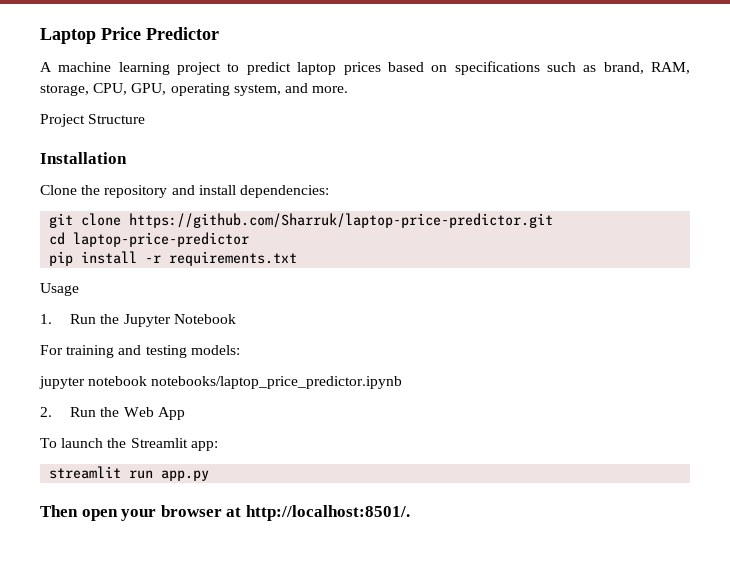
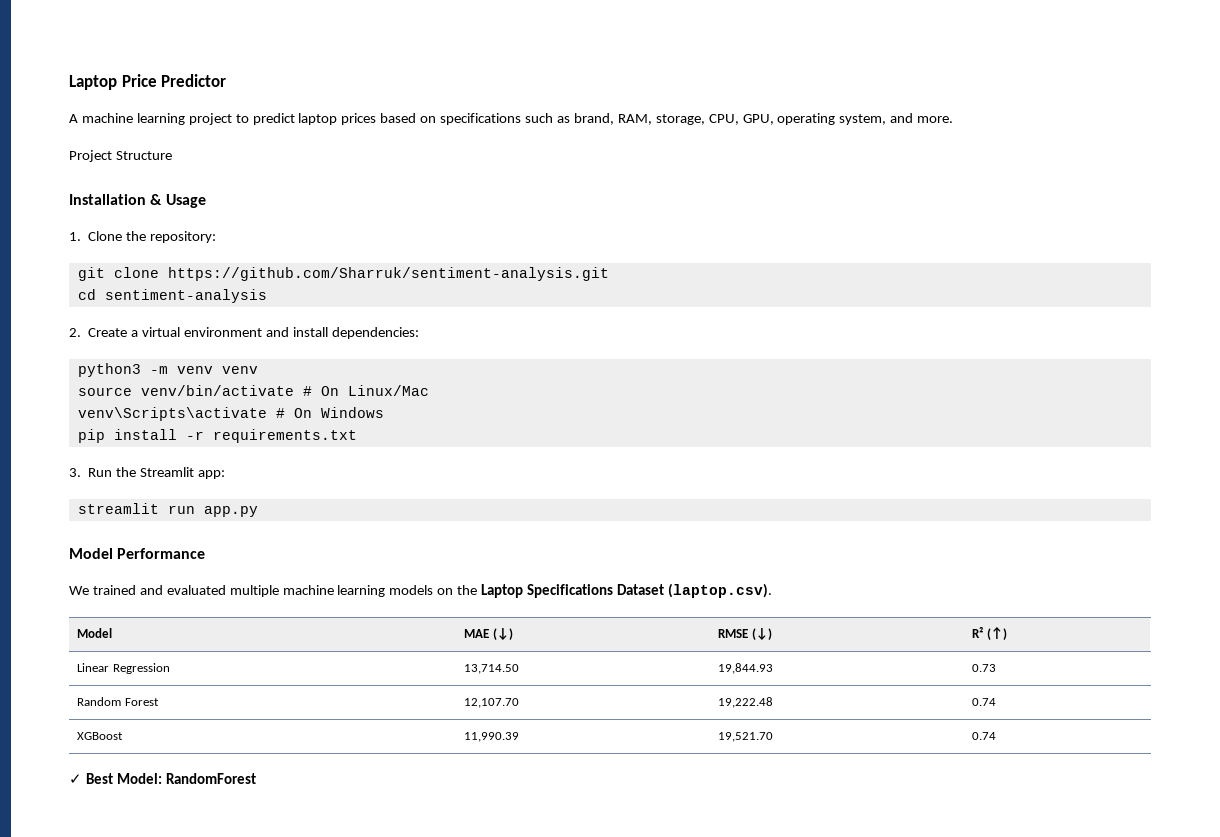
[40,185,329,198] [49,213,554,228] [49,232,250,247] [49,251,298,266] [40,283,79,296] [40,314,236,327] [40,345,240,358] [39,376,403,389] [40,407,185,420] [40,438,104,448] // Clone the repository and install dependencies: // git clone https://github.com/Sharruk/laptop-price-predictor.git // cd laptop-price-predictor // pip install -r requirements.txt // Usage // 1. Run the Jupyter Notebook // For training and testing models: // jupyter notebook notebooks/laptop_price_predictor.ipynb // 2. Run the Web App // To launch -> [150,194,206,208] [69,231,217,243] [77,267,609,281] [77,289,267,303] [69,327,419,339] [77,363,258,377] [77,385,429,396] [77,407,384,421] [77,429,357,443] [69,468,113,477] & Usage // 1. Clone the repository: // git clone https://github.com/Sharruk/sentiment-analysis.git // cd sentiment-analysis // 2. Create a virtual environment and install dependencies: // python3 -m venv venv // source venv/bin/activate # On Linux/Mac // venv\Scripts\activate # On Windows // pip install -r requirements.txt // 3. Run
[40,505,410,521] Then open your browser at http://localhost:8501/. -> [69,548,206,559] [69,583,772,598] [77,628,113,638] [464,628,513,641] [718,628,772,641] [972,626,1007,640] [77,663,170,674] [464,664,520,674] [718,663,774,674] [972,664,997,672] [77,697,159,706] [464,698,520,708] [718,697,774,708] [972,698,997,706] [77,732,124,740] [464,732,520,742] [718,732,774,742] [972,732,997,740] [69,773,256,784] Model Performance // We trained and evaluated multiple machine learning models on the Laptop Specifications Dataset (laptop.csv). // Model | MAE (↓) | RMSE (↓) | R² (↑) // Linear Regression | 13,714.50 | 19,844.93 | 0.73 // Random Forest | 12,107.70 | 19,222.48 | 0.74 // XGBoost | 11,990.39 | 19,521.70 | 0.74 // ✓ Best Model: RandomForest

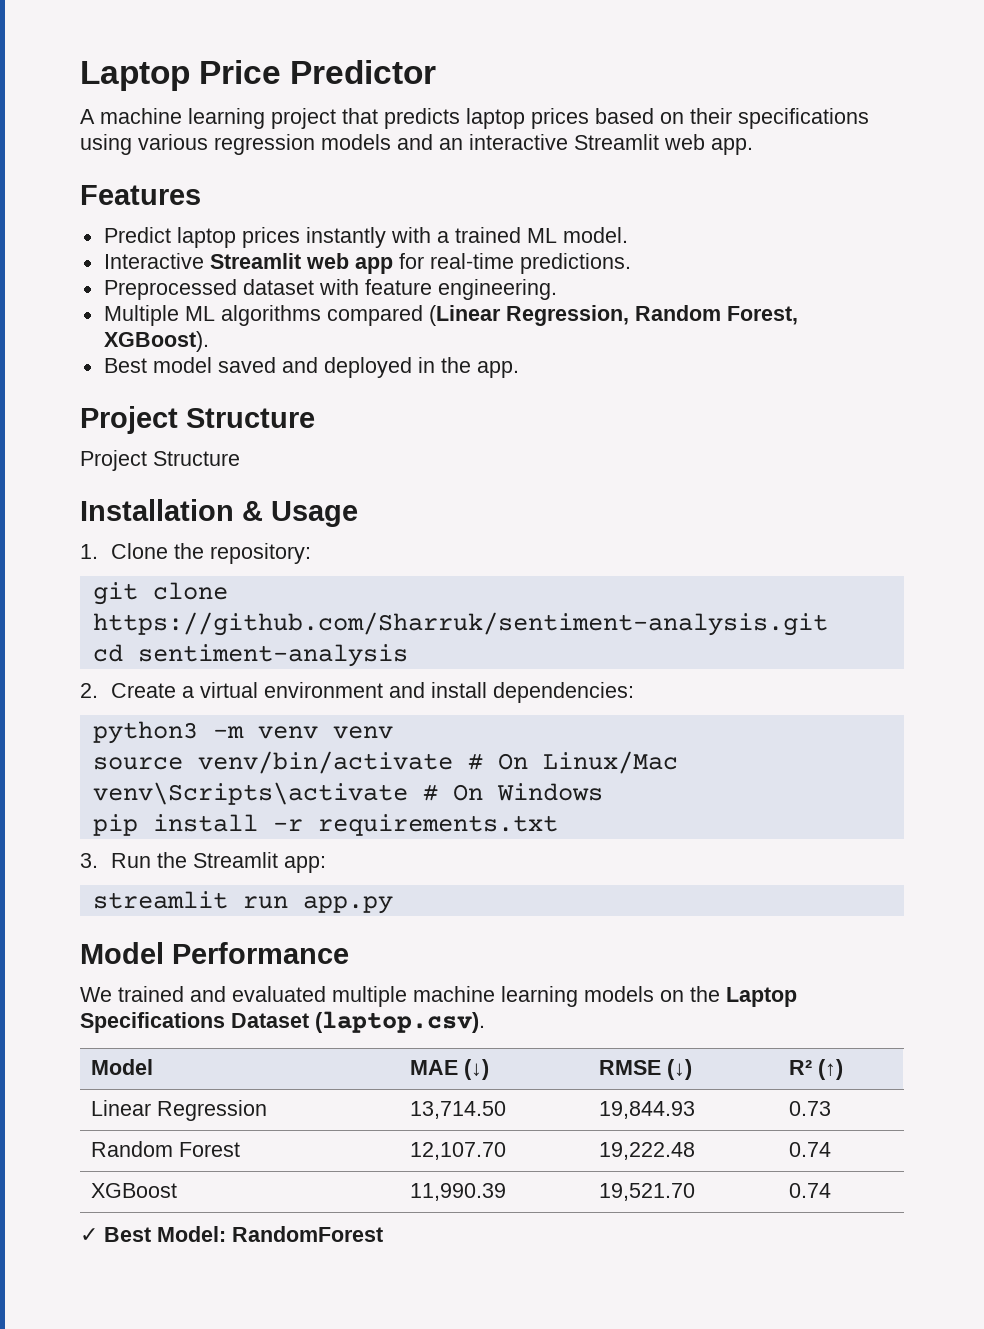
[235,113,295,125] to predict -> [342,108,460,129] that predicts
[440,113,954,125] specifications such as brand, RAM, storage, CPU, GPU, operating system, and more. -> [690,108,869,129] [80,134,753,155] [80,185,201,205] [103,227,628,248] [103,253,631,274] [103,279,557,300] [103,305,798,326] [103,331,209,352] [103,357,519,378] [80,406,315,434] their specifications using various regression models and an interactive Streamlit web app. // Features // Predict laptop prices instantly with a trained ML model. // Interactive Streamlit web app for real-time predictions. // Preprocessed dataset with feature engineering. // Multiple ML algorithms compared (Linear Regression, Random Forest, XGBoost). // Best model saved and deployed in the app. // Project Structure

